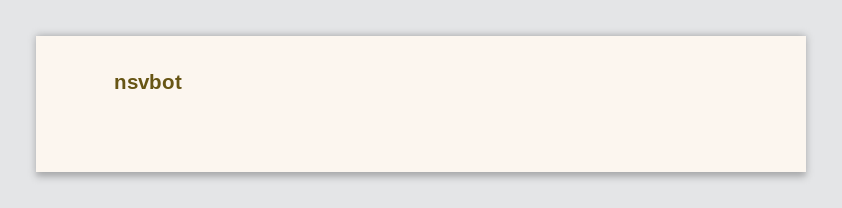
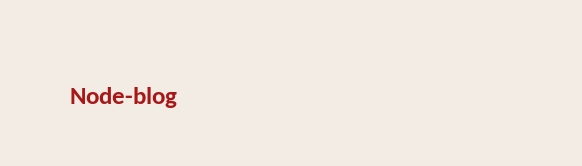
[114,74,182,89] nsvbot -> [70,87,177,108] Node-blog

